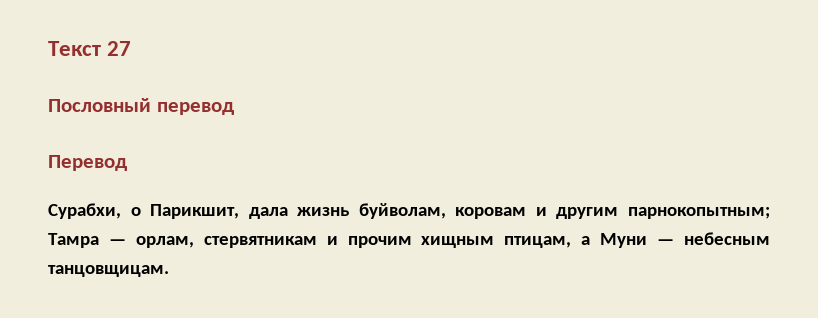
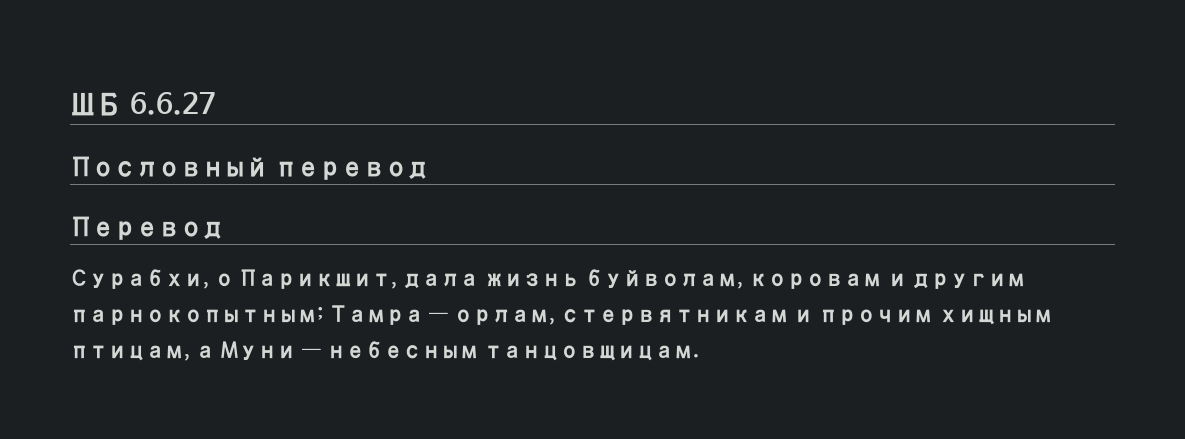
[48,41,132,56] Текст 27 -> [70,92,216,116] ШБ 6.6.27

